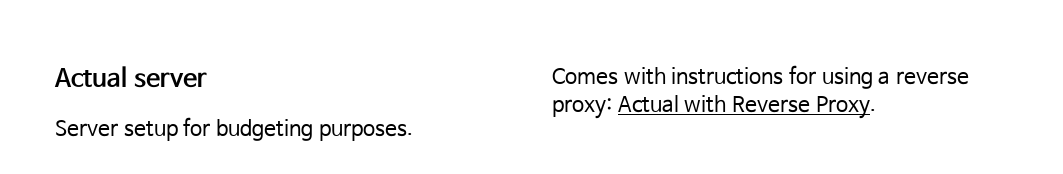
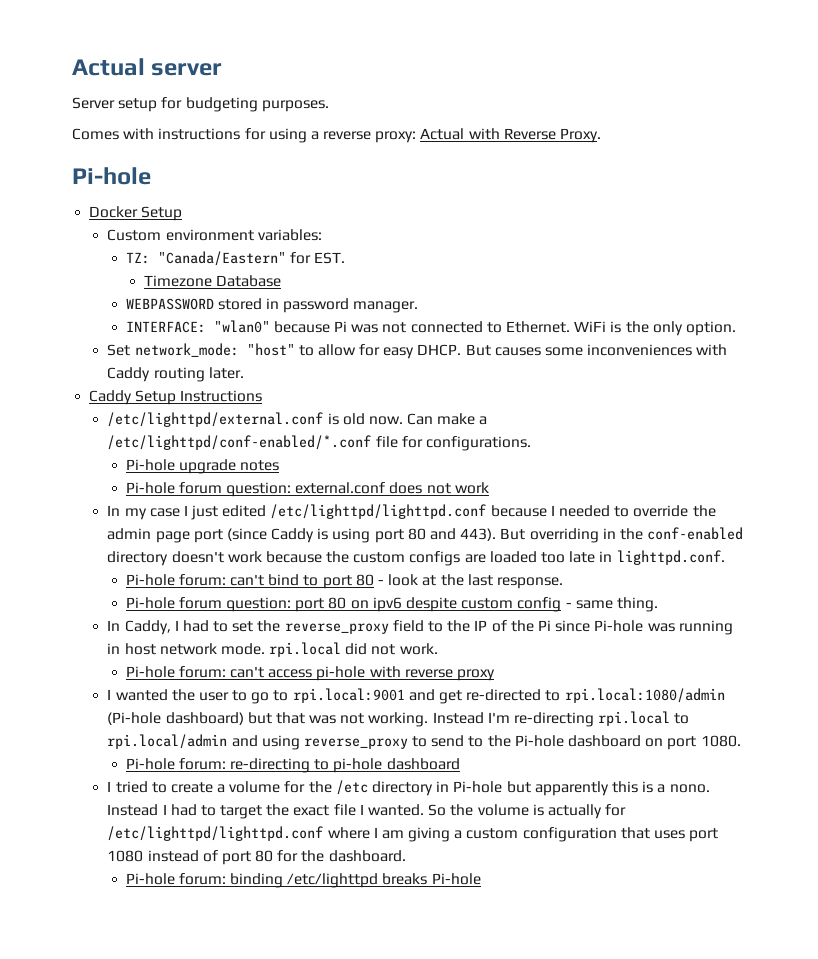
(876, 107) none -> [72,167,151,185] [89,206,183,221] [107,229,322,241] [125,251,346,266] [144,275,282,287] [125,298,419,313] [125,320,736,336] [107,343,728,359] [107,367,244,382] [89,390,263,405] [107,412,488,427] [107,435,531,451] [125,459,280,474] [125,482,489,497] [107,504,716,520] [107,527,744,543] [107,550,725,566] [125,574,563,589] [125,597,658,612] [107,620,733,635] [107,642,438,657] [125,666,495,681] [107,688,725,704] [107,711,690,727] [107,734,741,750] [125,758,460,773] [107,780,710,796] [107,804,627,819] [107,826,719,842] [107,850,406,865] [125,873,481,888] // Pi-hole // Docker Setup // Custom environment variables: // TZ: "Canada/Eastern" for EST. // Timezone Database // WEBPASSWORD stored in password manager. // INTERFACE: "wlan0" because Pi was not connected to Ethernet. WiFi is the only option. // Set network_mode: "host" to allow for easy DHCP. But causes some inconveniences with Caddy routing later. // Caddy Setup Instructions // /etc/lighttpd/external.conf is old now. Can make a /etc/lighttpd/conf-enabled/*.conf file for configurations. // Pi-hole upgrade notes // Pi-hole forum question: external.conf does not work // In my case I just edited /etc/lighttpd/lighttpd.conf because I needed to override the admin page port (since Caddy is using port 80 and 443). But overriding in the conf-enabled directory doesn't work because the custom configs are loaded too late in lighttpd.conf. // Pi-hole forum: can't bind to port 80 - look at the last response. // Pi-hole forum question: port 80 on ipv6 despite custom config - same thing. // In Caddy, I had to set the reverse_proxy field to the IP of the Pi since Pi-hole was running in host network mode. rpi.local did not work. // Pi-hole forum: can't access pi-hole with reverse proxy // I wanted the user to go to rpi.local:9001 and get re-directed to rpi.local:1080/admin (Pi-hole dashboard) but that was not working. Instead I'm re-directing rpi.local to rpi.local/admin and using reverse_proxy to send to the Pi-hole dashboard on port 1080. // Pi-hole forum: re-directing to pi-hole dashboard // I tried to create a volume for the /etc directory in Pi-hole but apparently this is a nono. Instead I had to target the exact file I wanted. So the volume is actually for /etc/lighttpd/lighttpd.conf where I am giving a custom configuration that uses port 1080 instead of port 80 for the dashboard. // Pi-hole forum: binding /etc/lighttpd breaks Pi-hole

